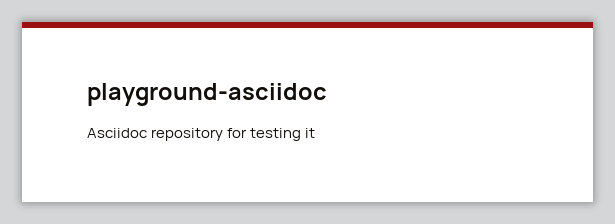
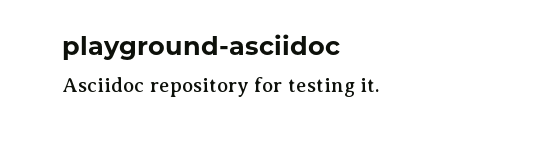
[305,128,316,138] it -> [360,78,380,92] it.

